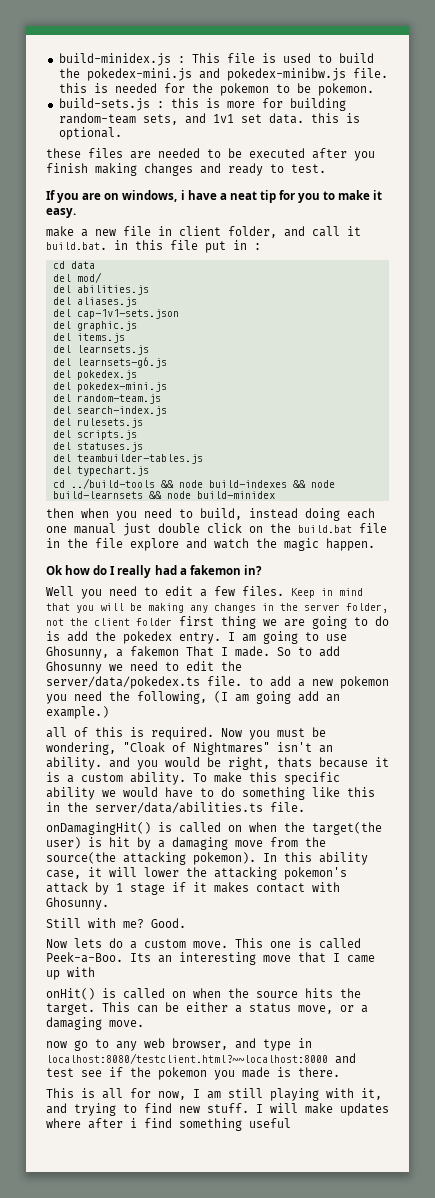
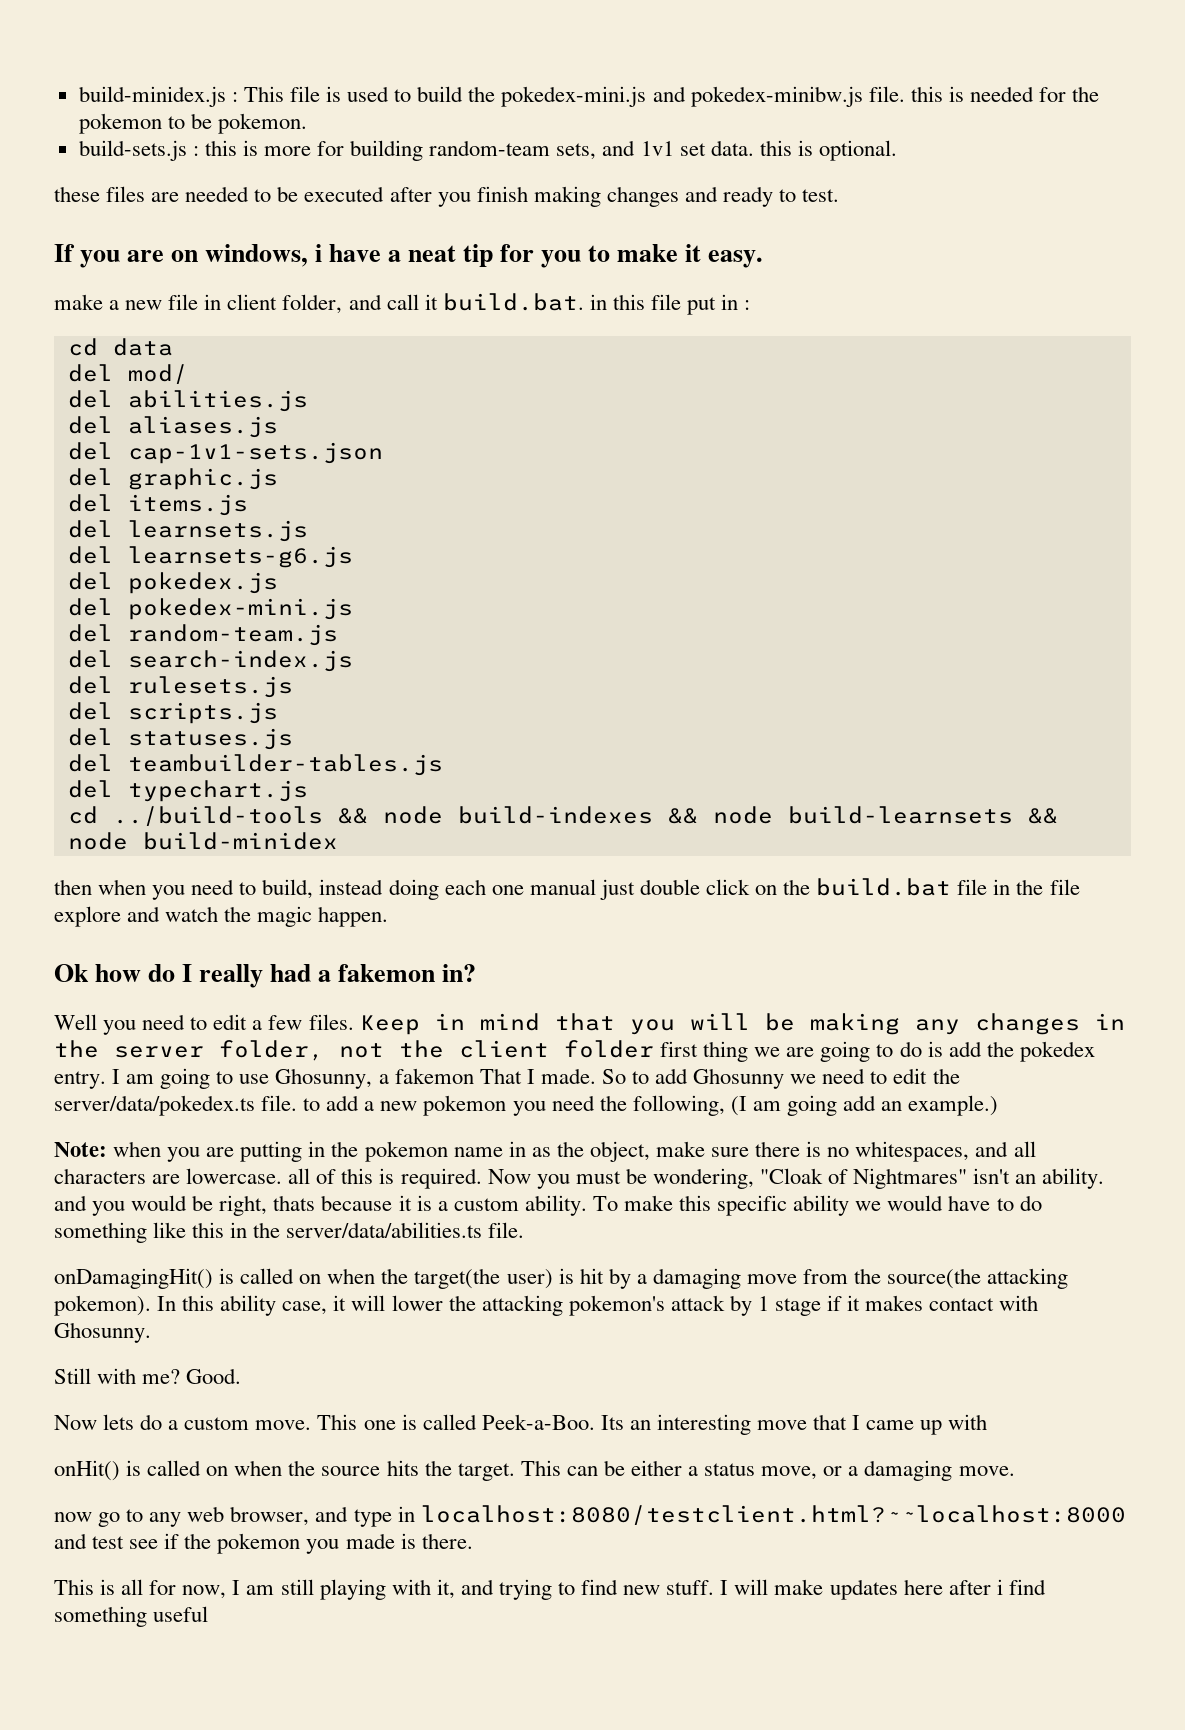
(109, 712) none -> [54,1141,1036,1162] [54,1168,283,1184] Note: when you are putting in the pokemon name in as the object, make sure there is no whitespaces, and all characters are lowercase.
[46,1118,81,1128] where -> [903,1579,943,1595] here

